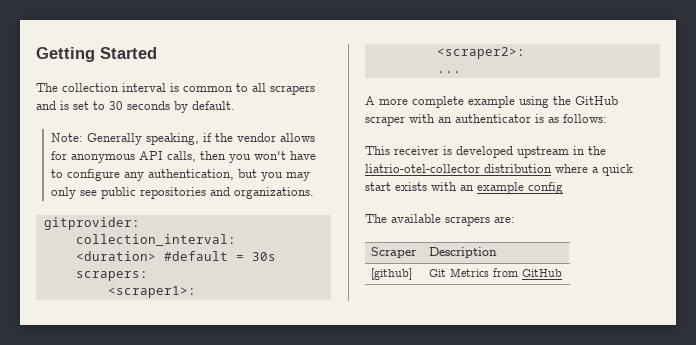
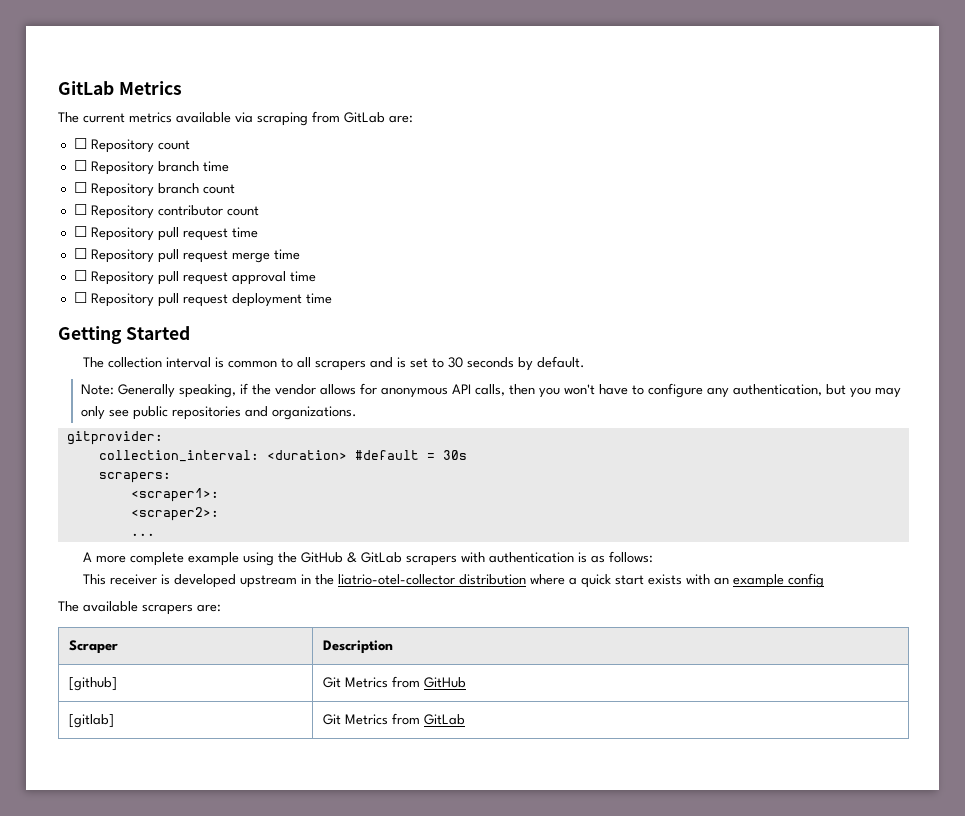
(36, 54) none -> [58,81,182,95] [58,111,413,126] [73,138,190,153] [73,160,229,175] [73,182,235,197] [73,204,259,219] [73,226,258,241] [73,248,300,263] [73,270,316,285] [73,292,332,307] GitLab Metrics // The current metrics available via scraping from GitLab are: // ☐ Repository count // ☐ Repository branch time // ☐ Repository branch count // ☐ Repository contributor count // ☐ Repository pull request time // ☐ Repository pull request merge time // ☐ Repository pull request approval time // ☐ Repository pull request deployment time //
[365,114,531,126] scraper with an authenticator -> [346,552,574,566] & GitLab scrapers with authentication
(563, 273) none -> [69,714,115,728] [323,713,466,725] // [gitlab] | Git Metrics from GitLab

